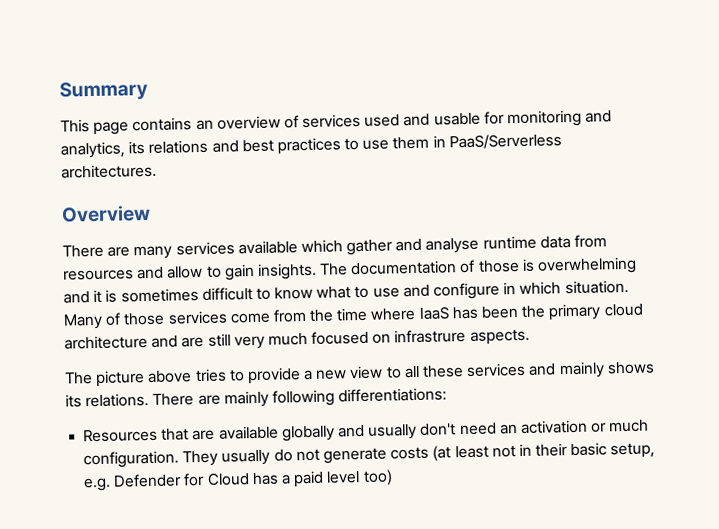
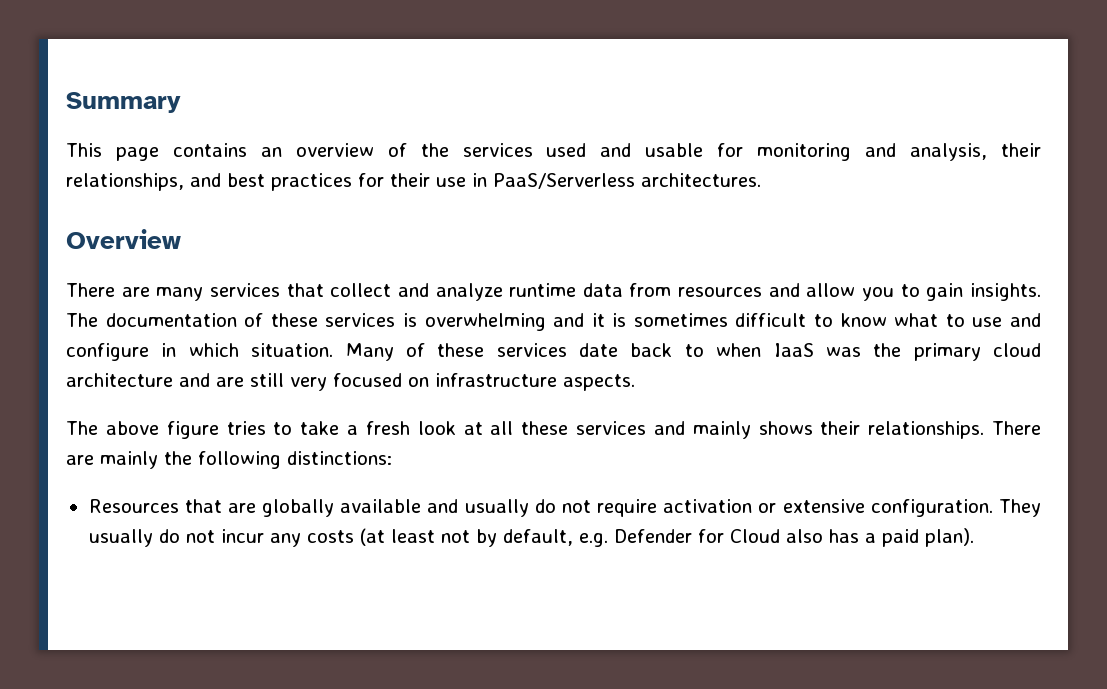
(299, 122) none -> [420,143,449,157] the
[60,136,430,159] analytics, its relations and best practices to use them -> [910,143,1041,161] [66,173,466,191] analysis, their relationships, and best practices for their use
[237,237,480,256] available which gather and analyse -> [286,283,503,301] that collect and analyze
(204, 272) none -> [862,287,895,301] you
[477,259,520,273] those -> [270,313,396,327] these services
[123,306,520,326] those services come from the time where IaaS has been -> [437,343,861,357] these services date back to when IaaS was
[267,332,308,346] much -> (327, 384) none
[394,328,467,344] infrastrure -> [435,373,557,387] infrastructure
[95,365,402,387] picture above tries to provide a new view to -> [105,421,483,439] above figure tries to take a fresh look at
[65,392,150,408] its relations. -> [820,421,985,439] their relationships.
[271,387,448,407] following differentiations: -> [164,451,392,469] the following distinctions:
[218,422,518,442] available globally and usually don't need an -> [262,499,658,517] globally available and usually do not require
[608,419,650,433] much -> [782,499,865,513] extensive
[322,447,387,464] generate -> [220,529,301,547] incur any
[518,442,656,459] in their basic setup, -> [475,529,573,547] by default,
(250, 479) none -> [785,529,823,543] also
[326,469,393,486] level too) -> [924,528,974,547] plan).

